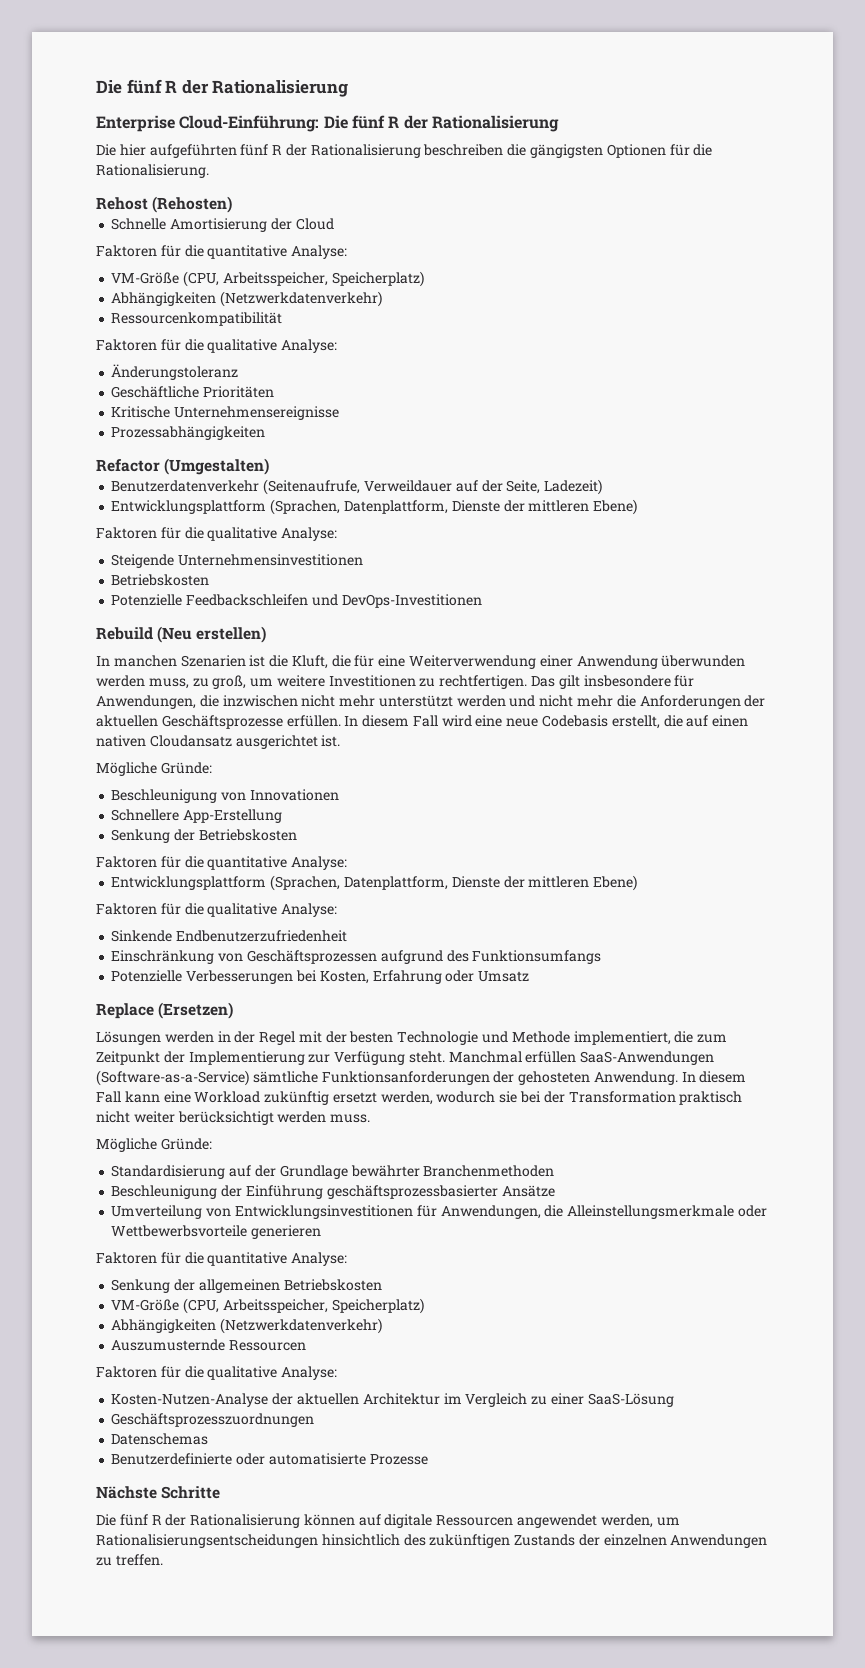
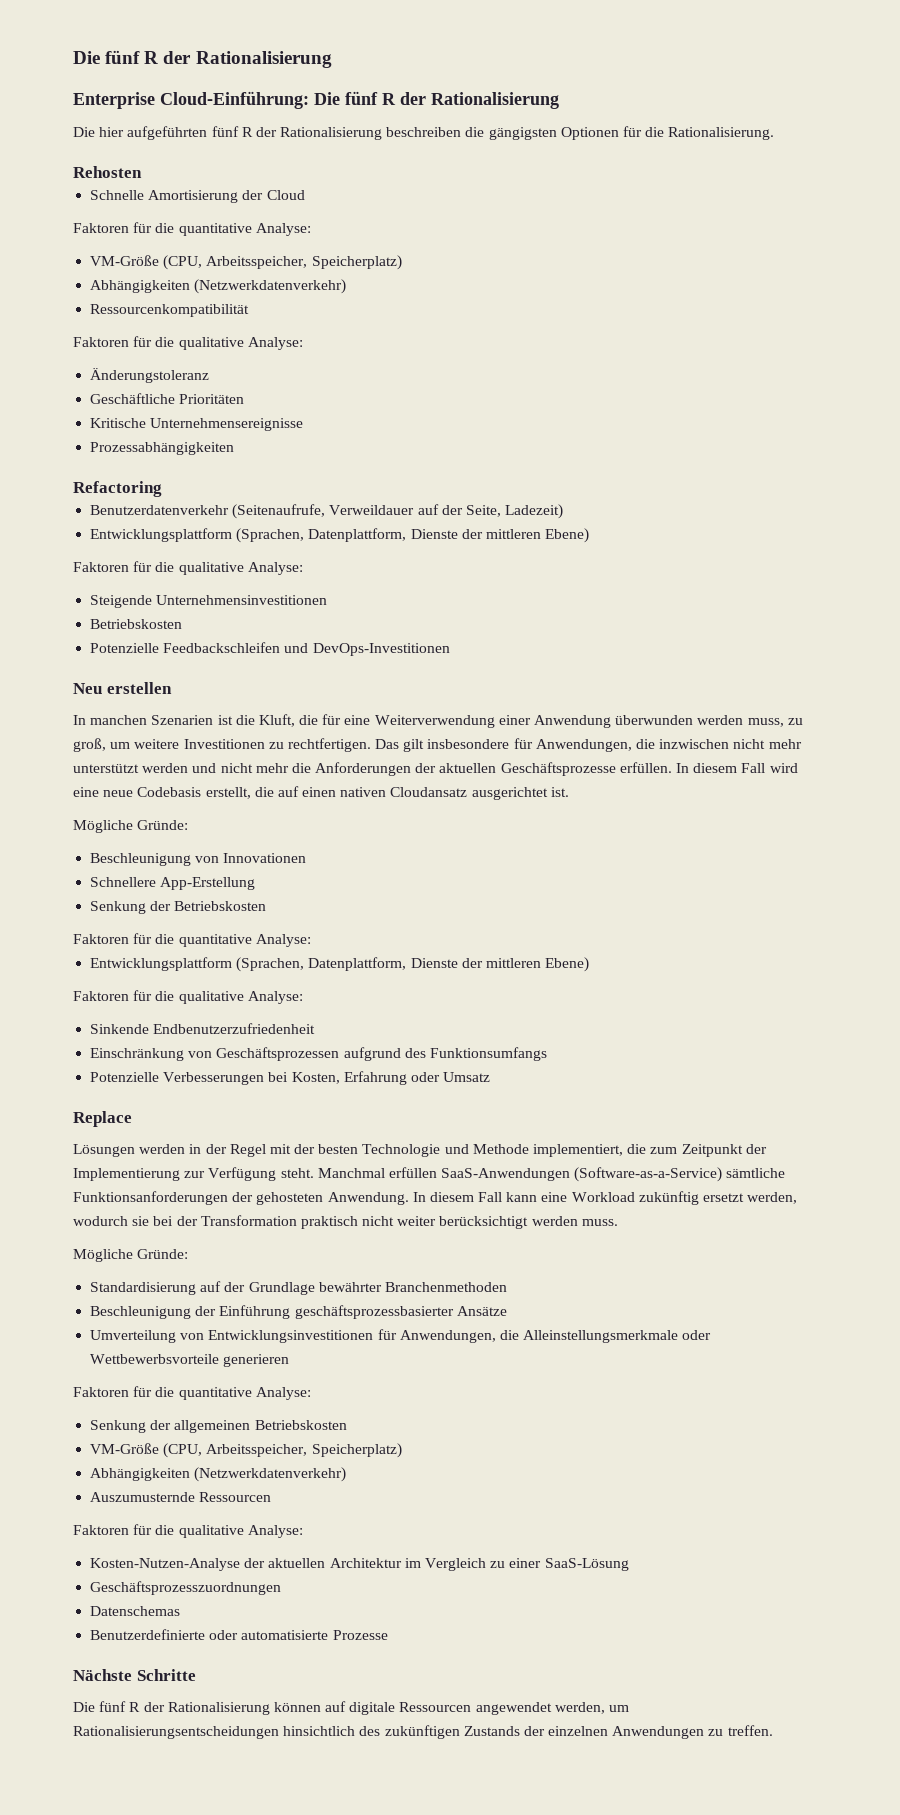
[96,196,233,213] Rehost (Rehosten) -> [73,166,142,178] Rehosten
[96,458,270,475] Refactor (Umgestalten) -> [73,481,162,497] Refactoring
[96,626,267,643] Rebuild (Neu erstellen) -> [73,682,172,694] Neu erstellen
[158,1002,234,1019] (Ersetzen) -> (132, 1119) none

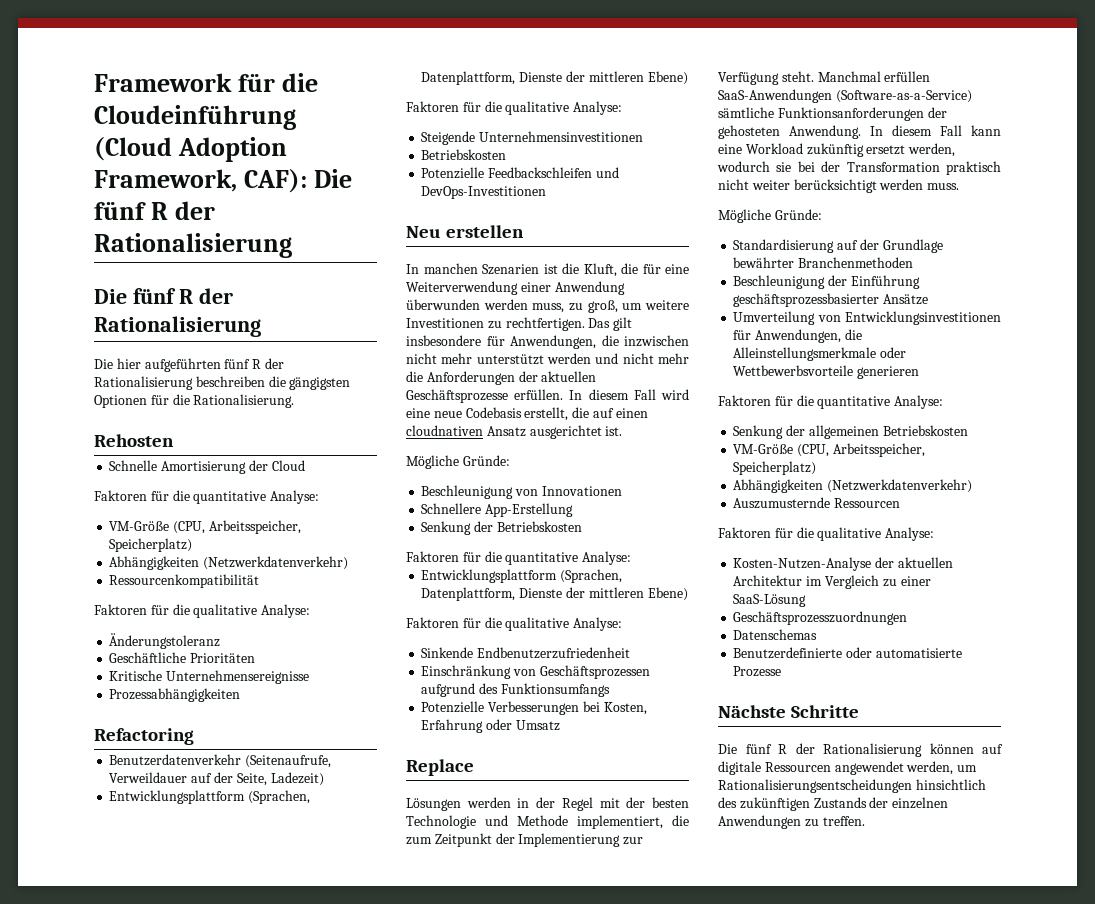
[73,50,332,68] [73,91,309,109] Die fünf R der Rationalisierung // Enterprise Cloud-Einführung: -> [94,73,318,92] [94,105,296,130] [94,137,287,162] [94,169,352,193] [94,201,215,220] [94,233,292,258] Framework für die Cloudeinführung (Cloud Adoption Framework, CAF): Die fünf R der Rationalisierung //
[340,787,468,797] nativen Cloudansatz -> [406,425,526,437] cloudnativen Ansatz

